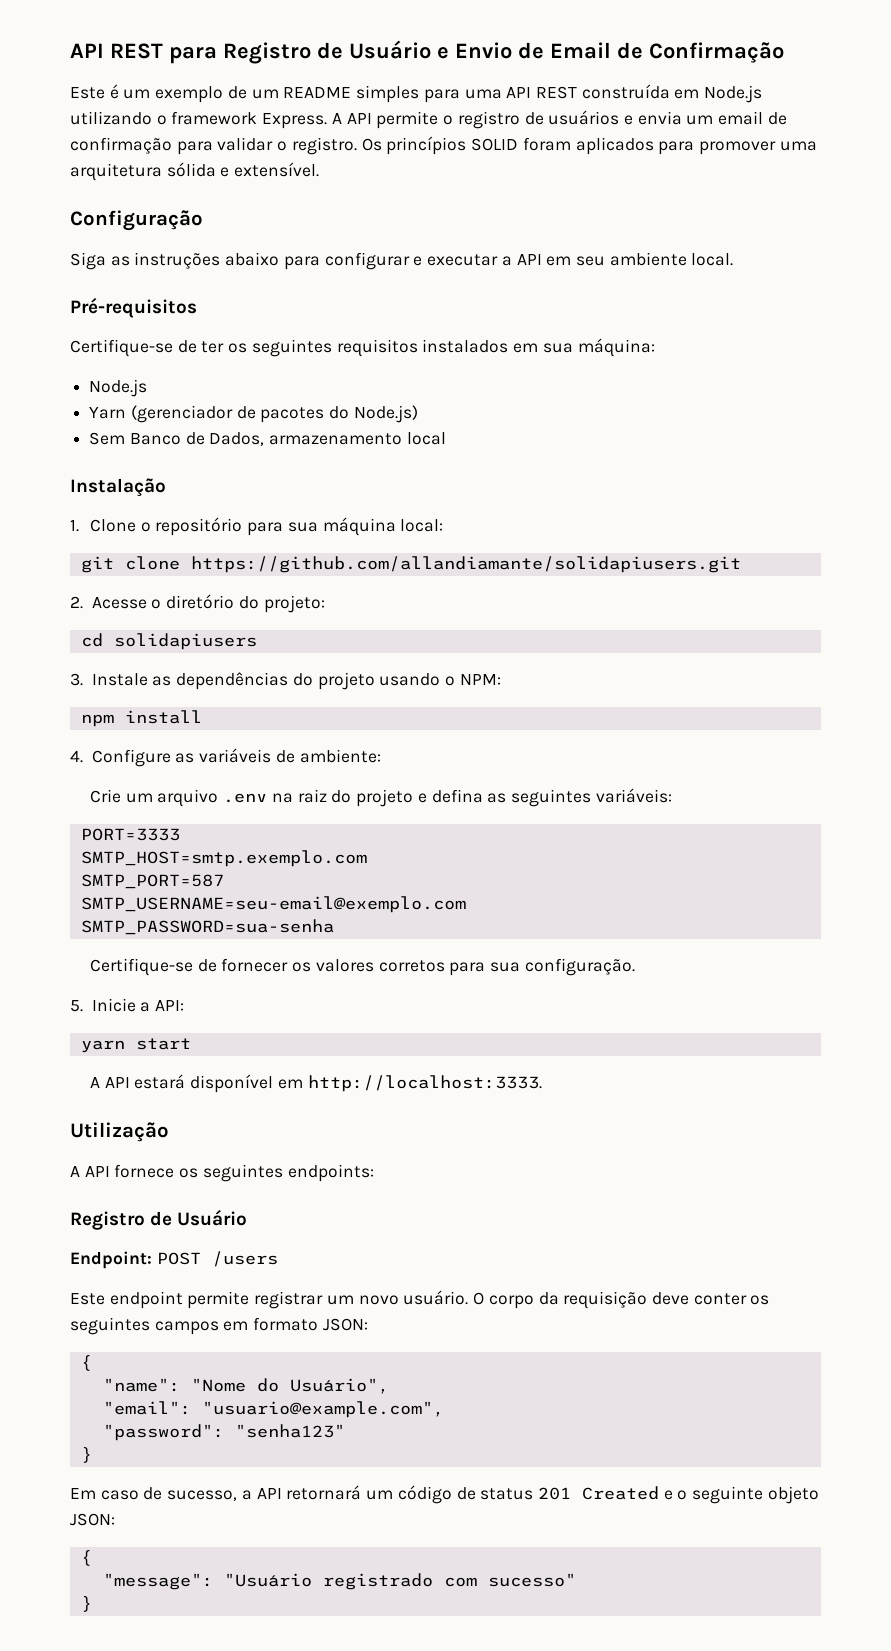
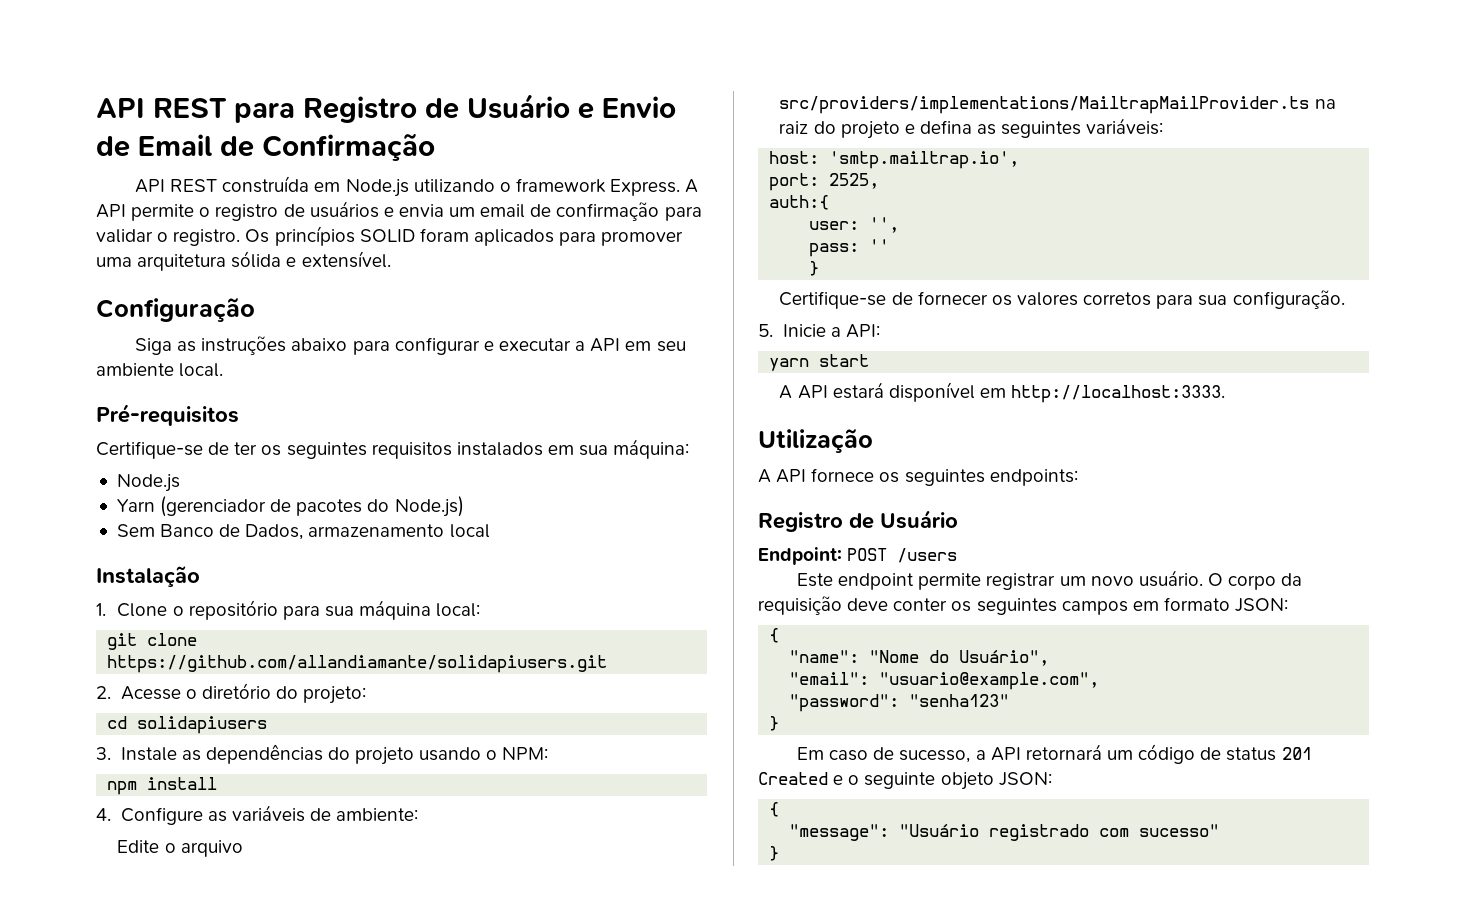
[70,84,502,103] Este é um exemplo de um README simples para uma -> (435, 147) none
[90,789,268,807] Crie um arquivo .env -> [117,840,243,857] [779,96,1310,114] Edite o arquivo src/providers/implementations/MailtrapMailProvider.ts
[80,828,180,841] [80,850,367,867] [80,874,224,889] [80,896,466,913] [80,919,334,935] PORT=3333 // SMTP_HOST=smtp.exemplo.com // SMTP_PORT=587 // SMTP_USERNAME=seu-email@exemplo.com // SMTP_PASSWORD=sua-senha -> [769,151,1020,169] [769,173,880,191] [769,195,830,210] [809,217,900,233] [809,239,890,257] [809,261,820,276] host: 'smtp.mailtrap.io', // port: 2525, // auth:{ // user: '', // pass: '' // }

